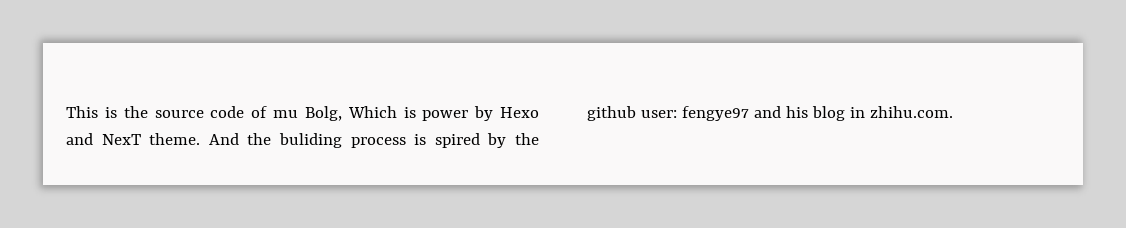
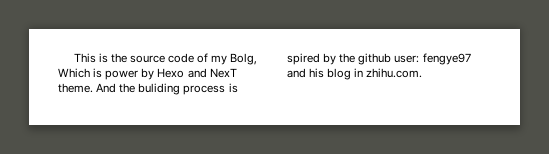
[273,110,298,118] mu -> [211,55,228,65] my

